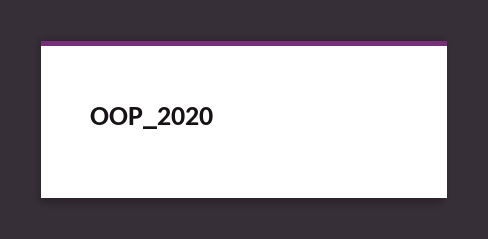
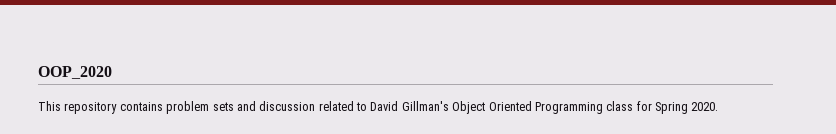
(213, 118) none -> [38,101,719,114] // This repository contains problem sets and discussion related to David Gillman's Object Oriented Programming class for Spring 2020.

